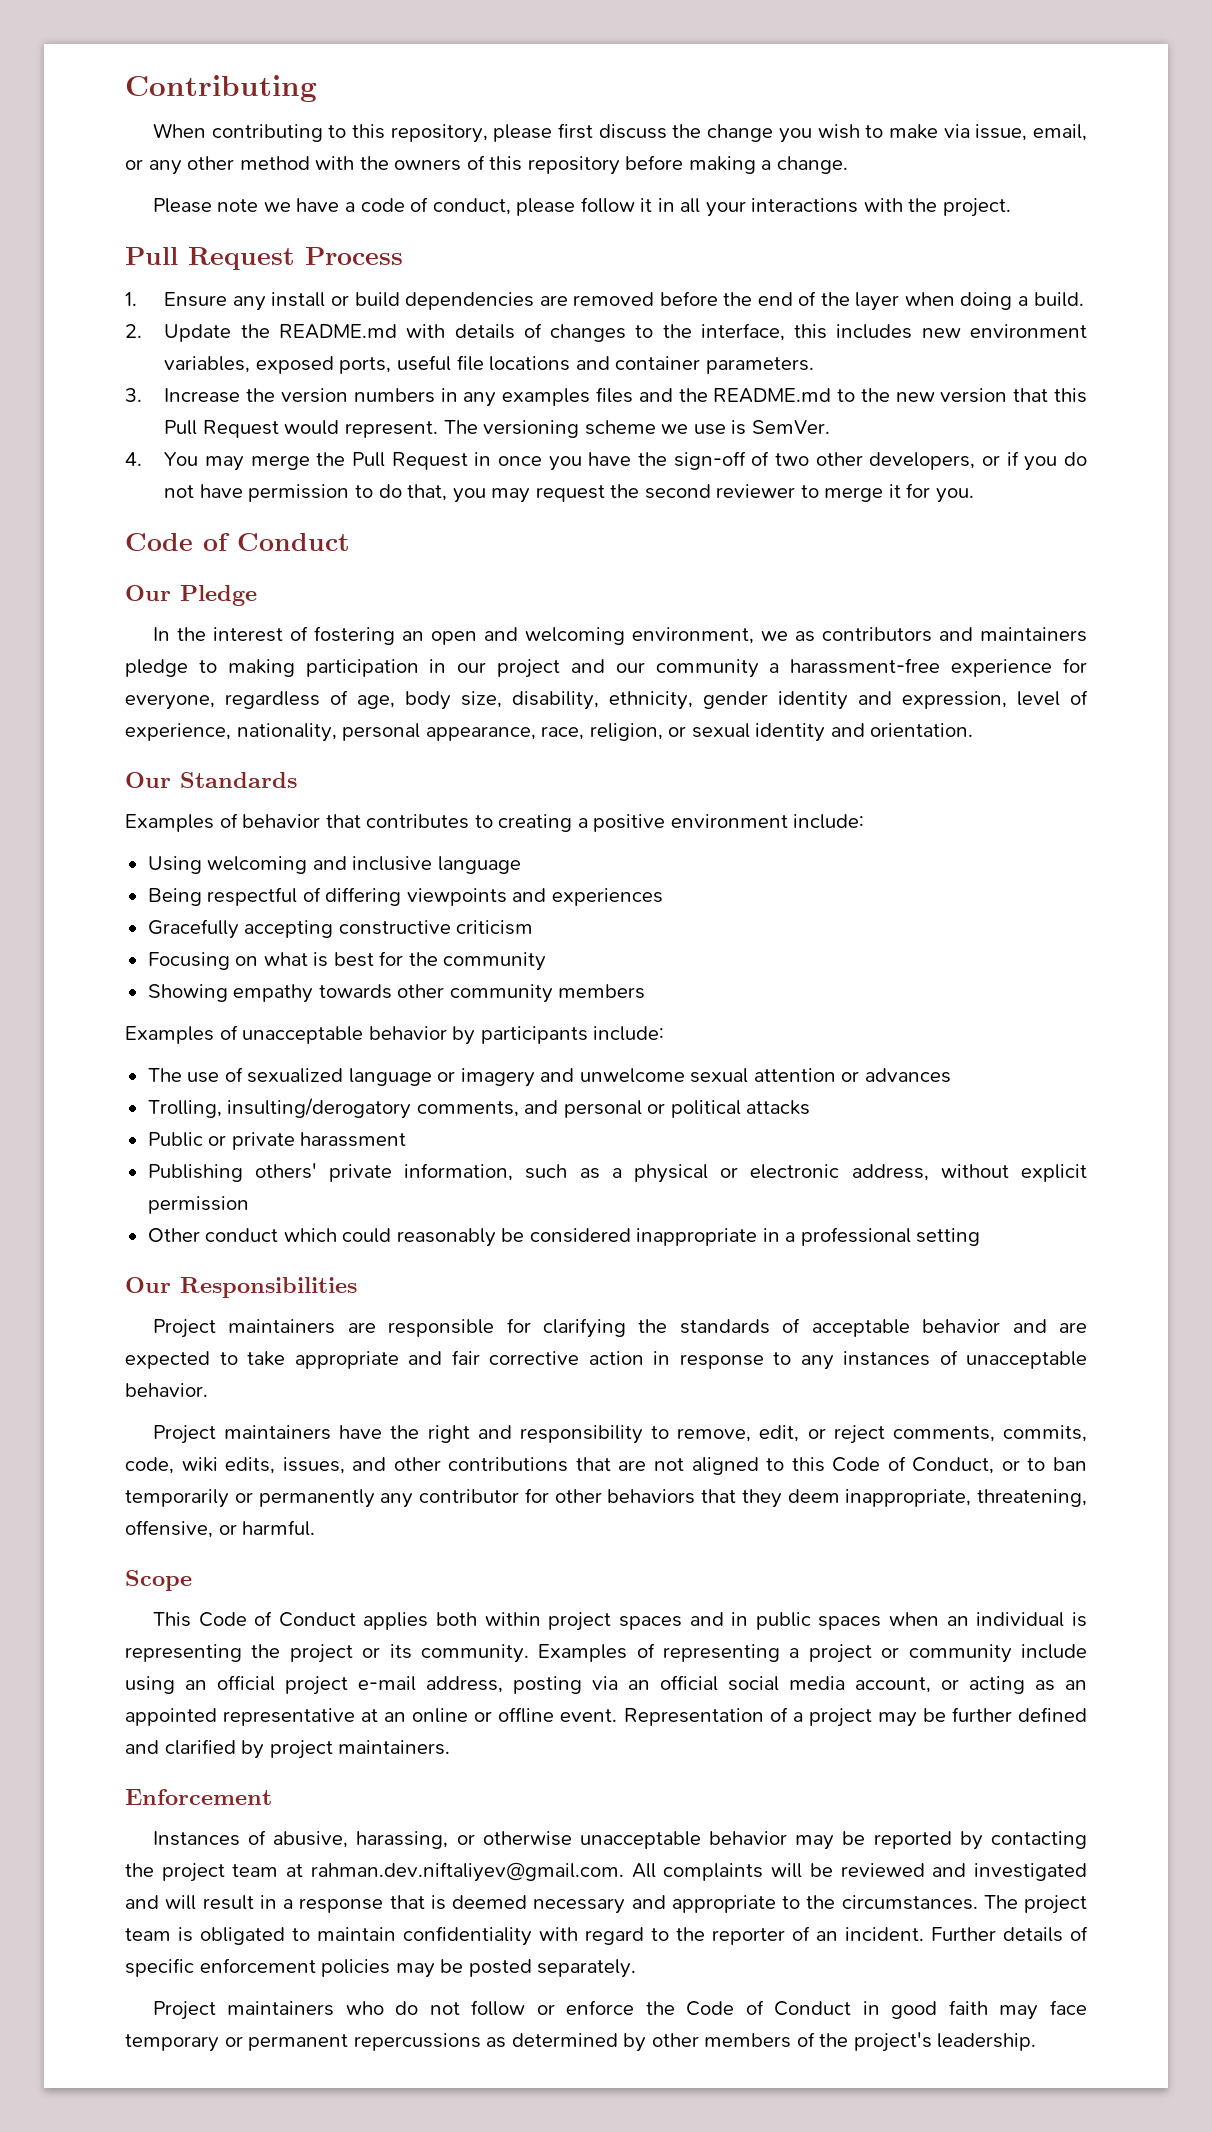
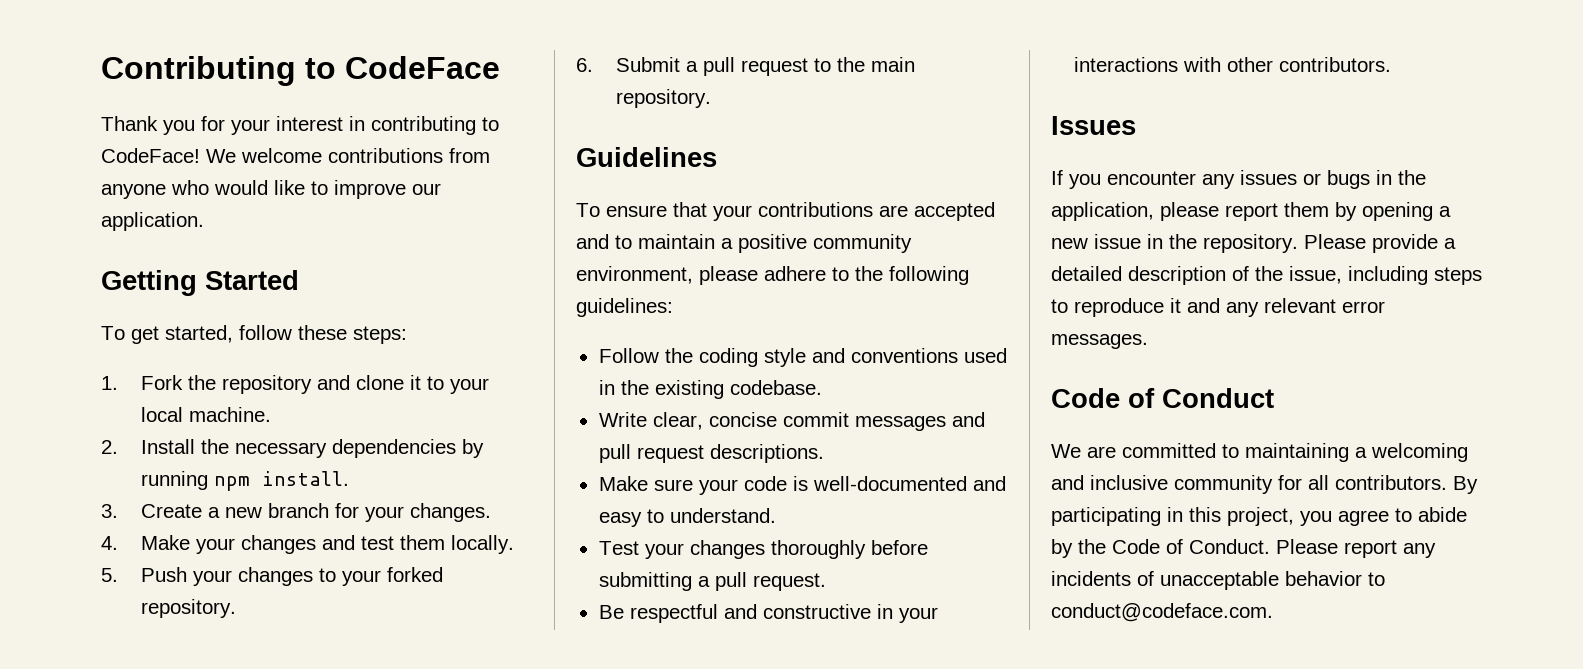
[152,123,1087,143] [125,155,848,175] [152,197,1011,217] [125,247,403,270] [125,291,1084,311] [125,323,1087,342] [164,355,814,374] [125,387,1088,407] [164,420,830,438] [125,451,1087,471] [164,483,974,503] [125,533,350,551] [125,585,257,606] [152,626,1087,645] [125,658,1087,678] [125,690,1088,710] [125,723,974,742] [125,772,297,788] [125,813,865,832] [147,856,521,874] [147,887,663,906] [147,919,534,939] [147,951,547,971] [147,984,646,1003] [125,1025,665,1045] [147,1067,951,1087] [147,1098,811,1119] [147,1132,407,1150] [147,1163,1087,1183] [147,1196,249,1214] [147,1227,981,1247] [125,1277,357,1298] [152,1318,1088,1338] [125,1350,1087,1370] [125,1383,208,1397] [152,1425,1087,1444] [125,1456,1087,1475] [125,1488,1087,1508] [125,1520,316,1538] [125,1570,192,1591] [152,1611,1087,1631] [125,1643,1087,1663] [125,1675,1087,1695] [125,1707,1088,1727] [125,1739,451,1759] [125,1789,272,1805] [152,1830,1088,1850] [125,1862,1087,1882] [125,1895,1087,1914] [125,1926,1088,1946] [125,1958,637,1978] [152,2000,1087,2020] [125,2032,1037,2052] // When contributing to this repository, please first discuss the change you wish to make via issue, email, or any other method with the owners of this repository before making a change. // Please note we have a code of conduct, please follow it in all your interactions with the project. // Pull Request Process // 1. Ensure any install or build dependencies are removed before the end of the layer when doing a build. // 2. Update the README.md with details of changes to the interface, this includes new environment variables, exposed ports, useful file locations and container parameters. // 3. Increase the version numbers in any examples files and the README.md to the new version that this Pull Request would represent. The versioning scheme we use is SemVer. // 4. You may merge the Pull Request in once you have the sign-off of two other developers, or if you do not have permission to do that, you may request the second reviewer to merge it for you. // Code of Conduct // Our Pledge // In the interest of fostering an open and welcoming environment, we as contributors and maintainers pledge to making participation in our project and our community a harassment-free experience for everyone, regardless of age, body size, disability, ethnicity, gender identity and expression, level of experience, nationality, personal appearance, race, religion, or sexual identity and orientation. // Our Standards // Examples of behavior that contributes to creating a positive environment include: // Using welcoming and inclusive language // Being respectful of differing viewpoints and experiences // Gracefully accepting constructive criticism // Focusing on what is best for the community // Showing empathy towards other community members // Examples of unacceptable behavior by participants include: // The use of sexualized language or imagery and unwelcome sexual attention or advances // Trolling, insulting/derogatory comments, and personal or political attacks // Public or private harassment // Publishing others' private information, such as a physical or electronic address, without explicit permission // Other conduct which could reasonably be considered inappropriate in a professional setting // Our Responsibilities // Project maintainers are responsible for clarifying the standards of acceptable behavior and are expected to take appropriate and fair corrective action in response to any instances of unacceptable behavior. // Project maintainers have the right and responsibility to remove, edit, or reject comments, commits, code, wiki edits, issues, and other contributions that are not aligned to this Code of Conduct, or to ban temporarily or permanently any contributor for other behaviors that they deem inappropriate, threatening, offensive, or harmful. // Scope // This Code of Conduct applies both within project spaces and in public spaces when an individual is representing the project or its community. Examples of representing a project or community include using an official project e-mail address, posting via an official social media account, or acting as an appointed representative at an online or offline event. Representation of a project may be further defined and clarified by project maintainers. // Enforcement // Instances of abusive, harassing, or otherwise unacceptable behavior may be reported by contacting the project team at rahman.dev.niftaliyev@gmail.com. All complaints will be reviewed and investigated and will result in a response that is deemed necessary and appropriate to the circumstances. The project team is obligated to maintain confidentiality with regard to the reporter of an incident. Further details of specific enforcement policies may be posted separately. // Project maintainers who do not follow or enforce the Code of Conduct in good faith may face temporary or permanent repercussions as determined by other members of the project's leadership. -> [305,56,500,79] [101,116,499,135] [101,148,490,163] [101,180,441,199] [101,212,204,231] [101,270,299,296] [101,325,407,344] [101,375,489,394] [140,407,271,422] [101,439,484,458] [140,471,349,491] [101,503,491,522] [101,535,514,554] [101,567,443,586] [140,599,236,618] [576,57,915,76] [615,89,711,108] [576,147,717,167] [576,202,995,221] [576,234,912,253] [576,266,969,285] [576,298,673,317] [598,348,1007,367] [598,380,822,399] [598,412,985,431] [598,444,824,463] [598,476,1006,495] [598,508,776,527] [598,540,928,559] [598,572,826,591] [598,604,938,623] [1073,57,1391,72] [1051,116,1136,135] [1051,170,1426,189] [1051,202,1451,221] [1051,234,1456,253] [1051,266,1482,285] [1051,298,1385,317] [1051,334,1148,349] [1051,388,1274,408] [1051,443,1468,462] [1051,475,1478,494] [1051,507,1467,526] [1051,539,1436,558] [1051,571,1385,590] [1051,603,1273,622] to CodeFace // Thank you for your interest in contributing to CodeFace! We welcome contributions from anyone who would like to improve our application. // Getting Started // To get started, follow these steps: // 1. Fork the repository and clone it to your local machine. // 2. Install the necessary dependencies by running npm install. // 3. Create a new branch for your changes. // 4. Make your changes and test them locally. // 5. Push your changes to your forked repository. // 6. Submit a pull request to the main repository. // Guidelines // To ensure that your contributions are accepted and to maintain a positive community environment, please adhere to the following guidelines: // Follow the coding style and conventions used in the existing codebase. // Write clear, concise commit messages and pull request descriptions. // Make sure your code is well-documented and easy to understand. // Test your changes thoroughly before submitting a pull request. // Be respectful and constructive in your interactions with other contributors. // Issues // If you encounter any issues or bugs in the application, please report them by opening a new issue in the repository. Please provide a detailed description of the issue, including steps to reproduce it and any relevant error messages. // Code of Conduct // We are committed to maintaining a welcoming and inclusive community for all contributors. By participating in this project, you agree to abide by the Code of Conduct. Please report any incidents of unacceptable behavior to conduct@codeface.com.

